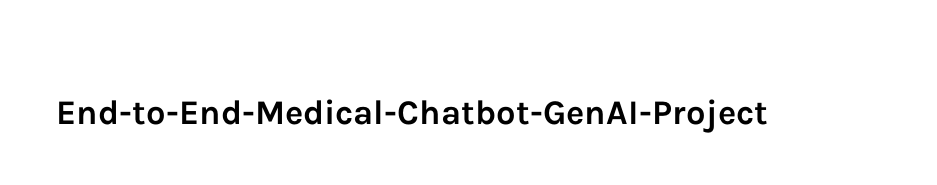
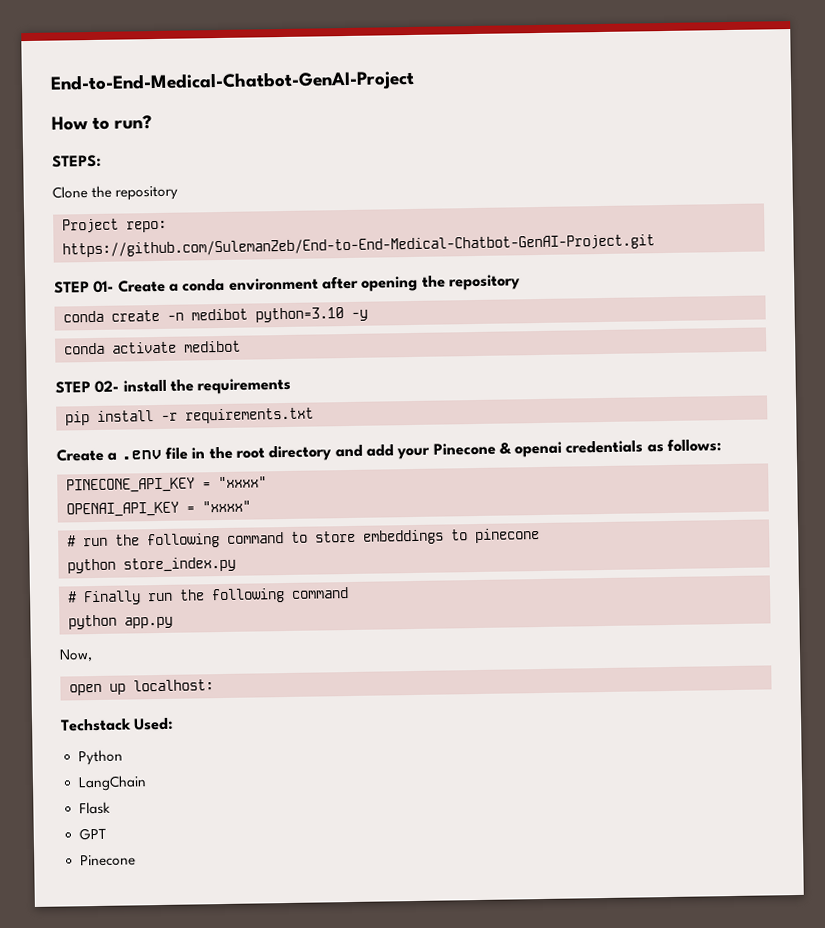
(768, 116) none -> [51,115,153,131] [52,154,102,168] [52,185,179,201] [62,218,167,234] [62,234,655,258] [54,274,521,294] [63,307,368,323] [64,340,241,355] [55,377,292,395] [65,407,314,426] [56,438,723,462] [66,476,267,494] [66,500,251,518] [67,528,540,549] [67,556,236,574] [67,587,349,606] [68,614,173,630] [59,649,93,662] [69,679,214,696] [60,717,175,732] [77,749,123,766] [77,775,147,792] [78,801,111,815] [78,827,106,841] [79,854,136,867] // How to run? // STEPS: // Clone the repository // Project repo: https://github.com/SulemanZeb/End-to-End-Medical-Chatbot-GenAI-Project.git // STEP 01- Create a conda environment after opening the repository // conda create -n medibot python=3.10 -y // conda activate medibot // STEP 02- install the requirements // pip install -r requirements.txt // Create a .env file in the root directory and add your Pinecone & openai credentials as follows: // PINECONE_API_KEY = "xxxx" // OPENAI_API_KEY = "xxxx" // # run the following command to store embeddings to pinecone // python store_index.py // # Finally run the following command // python app.py // Now, // open up localhost: // Techstack Used: // Python // LangChain // Flask // GPT // Pinecone

